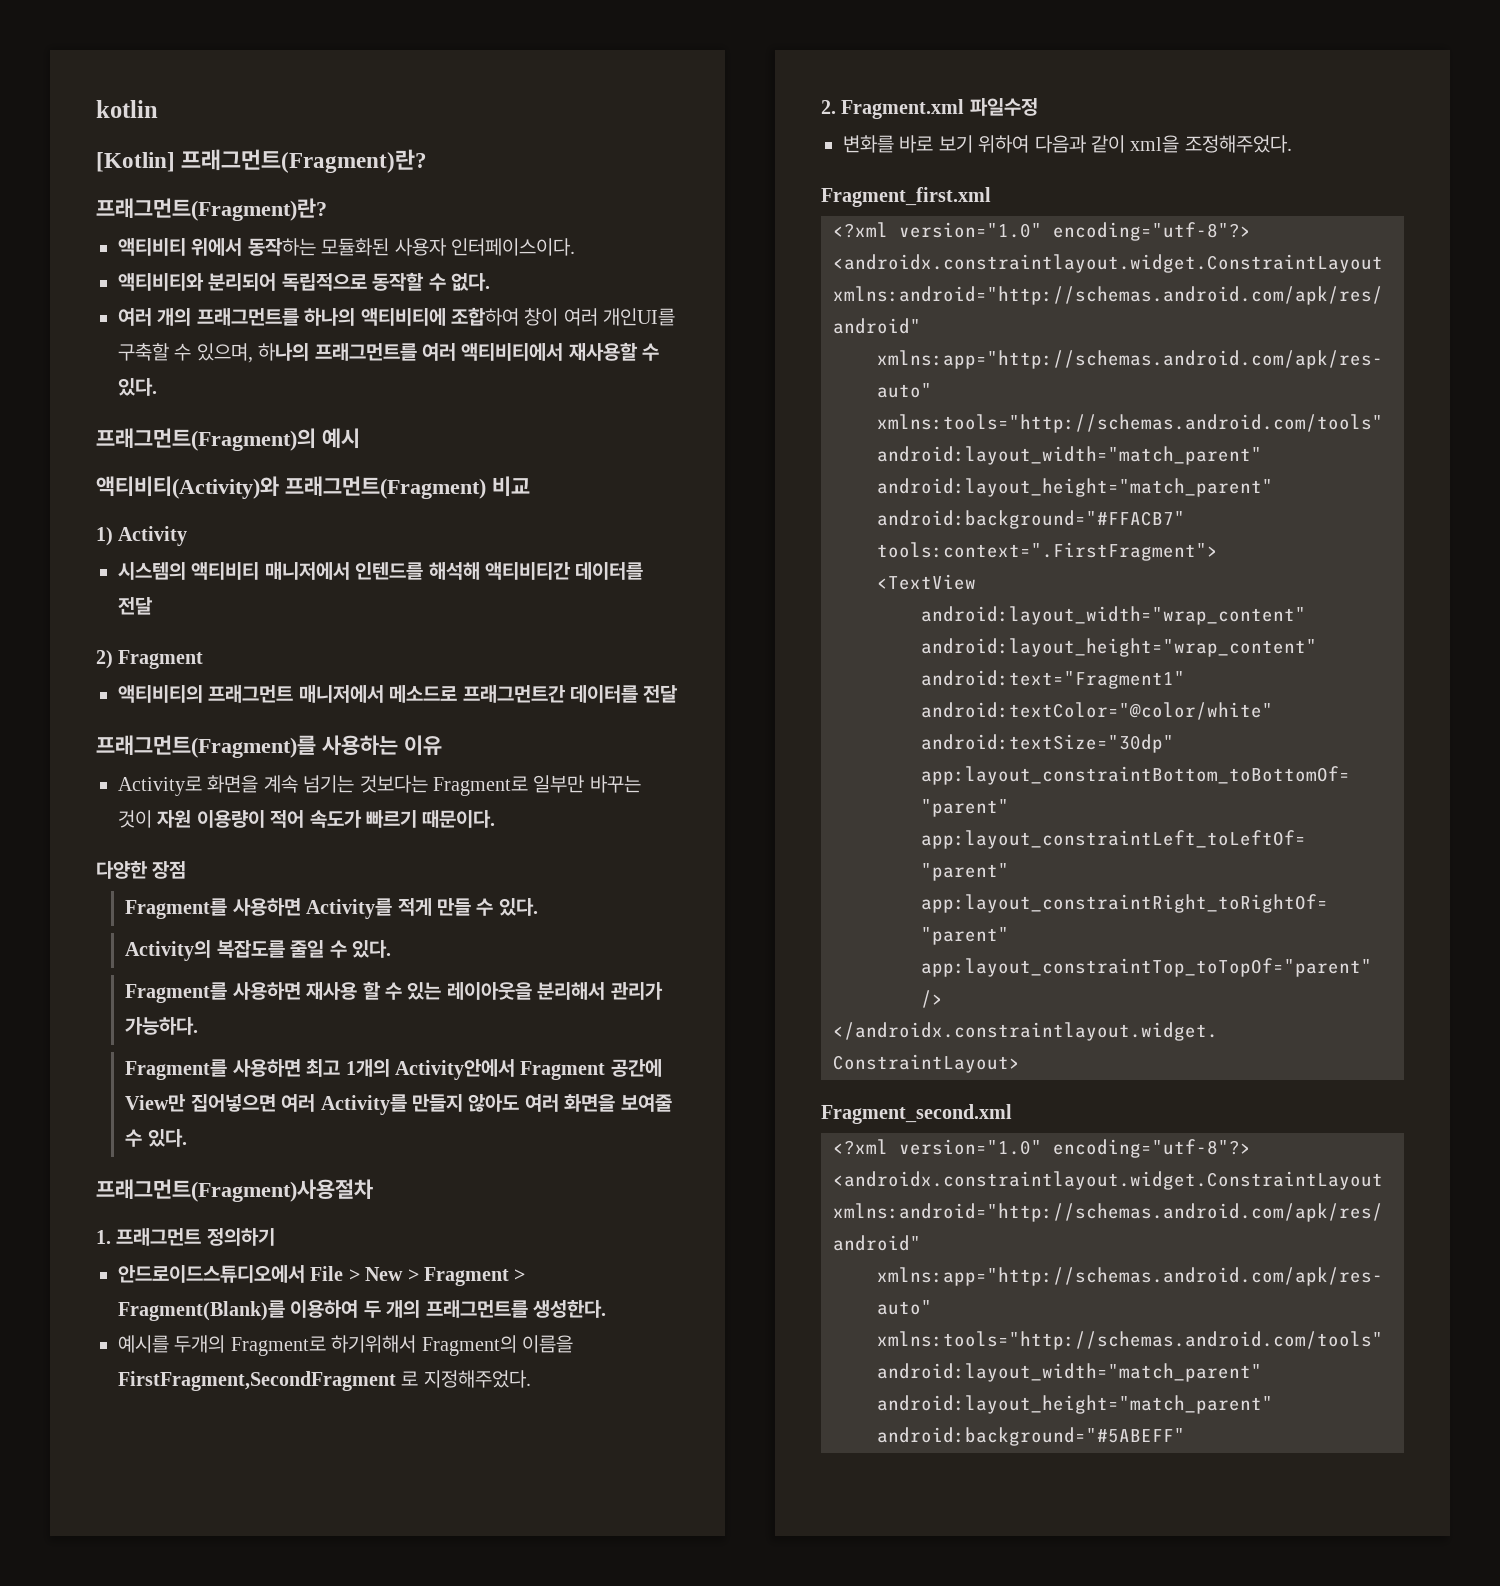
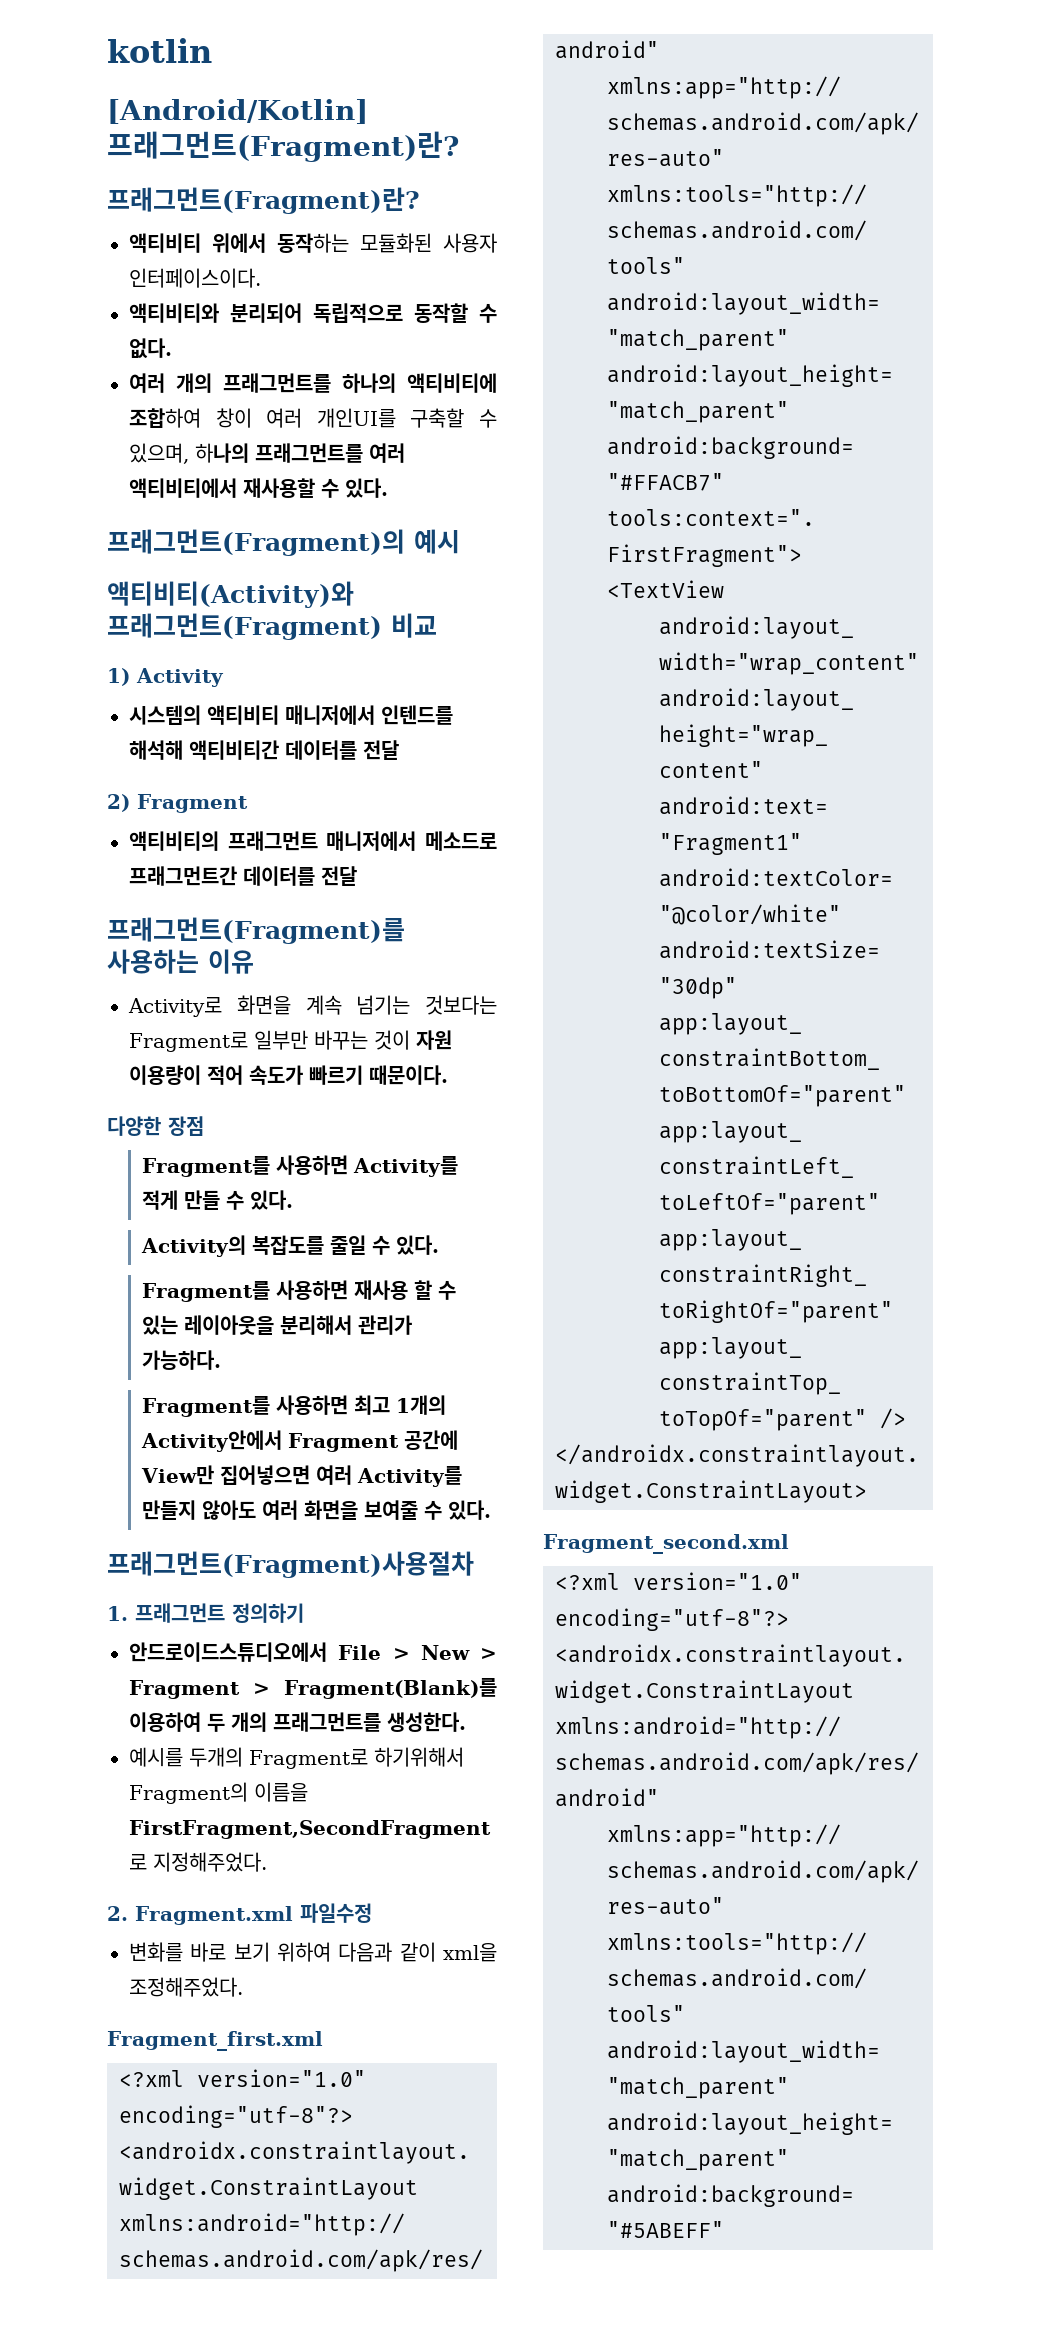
[96,152,175,172] [Kotlin] -> [107,99,368,124] [Android/Kotlin]

